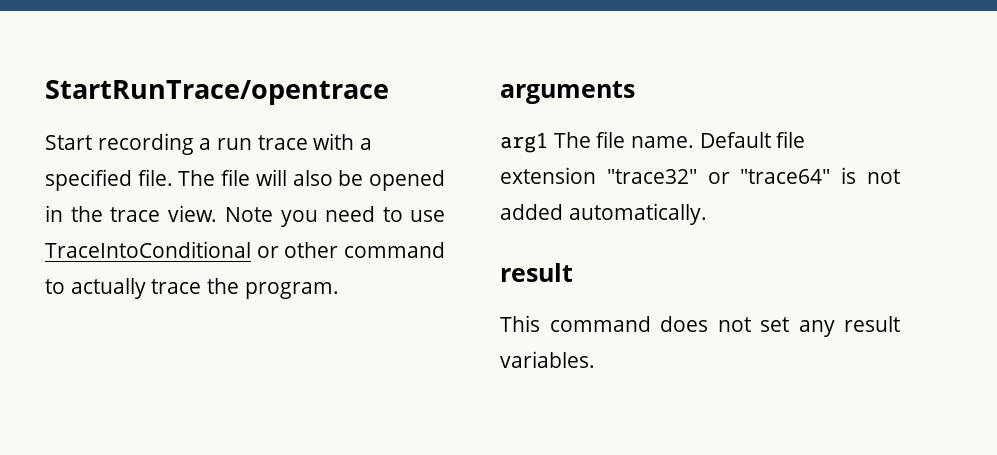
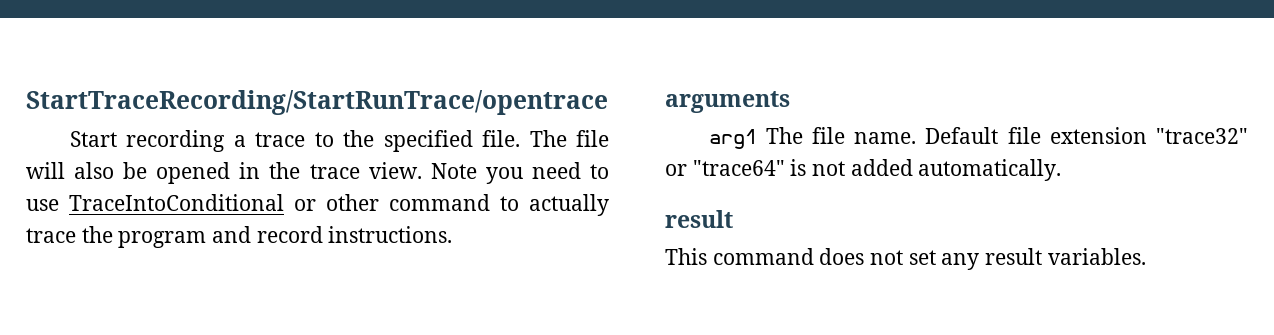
[45,80,389,105] StartRunTrace/opentrace -> [26,90,608,115] StartTraceRecording/StartRunTrace/opentrace
[217,133,373,150] run trace with a -> [255,130,375,147] trace to the
[244,282,339,299] program. -> [118,226,453,248] program and record instructions.

